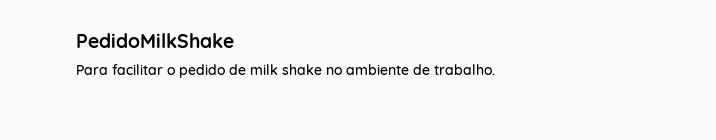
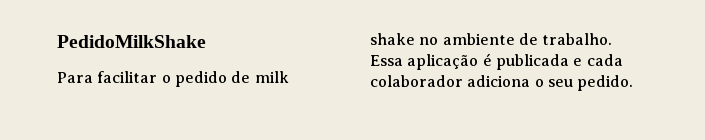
(495, 69) none -> [370,53,623,70] [370,75,634,91] Essa aplicação é publicada e cada colaborador adiciona o seu pedido.

